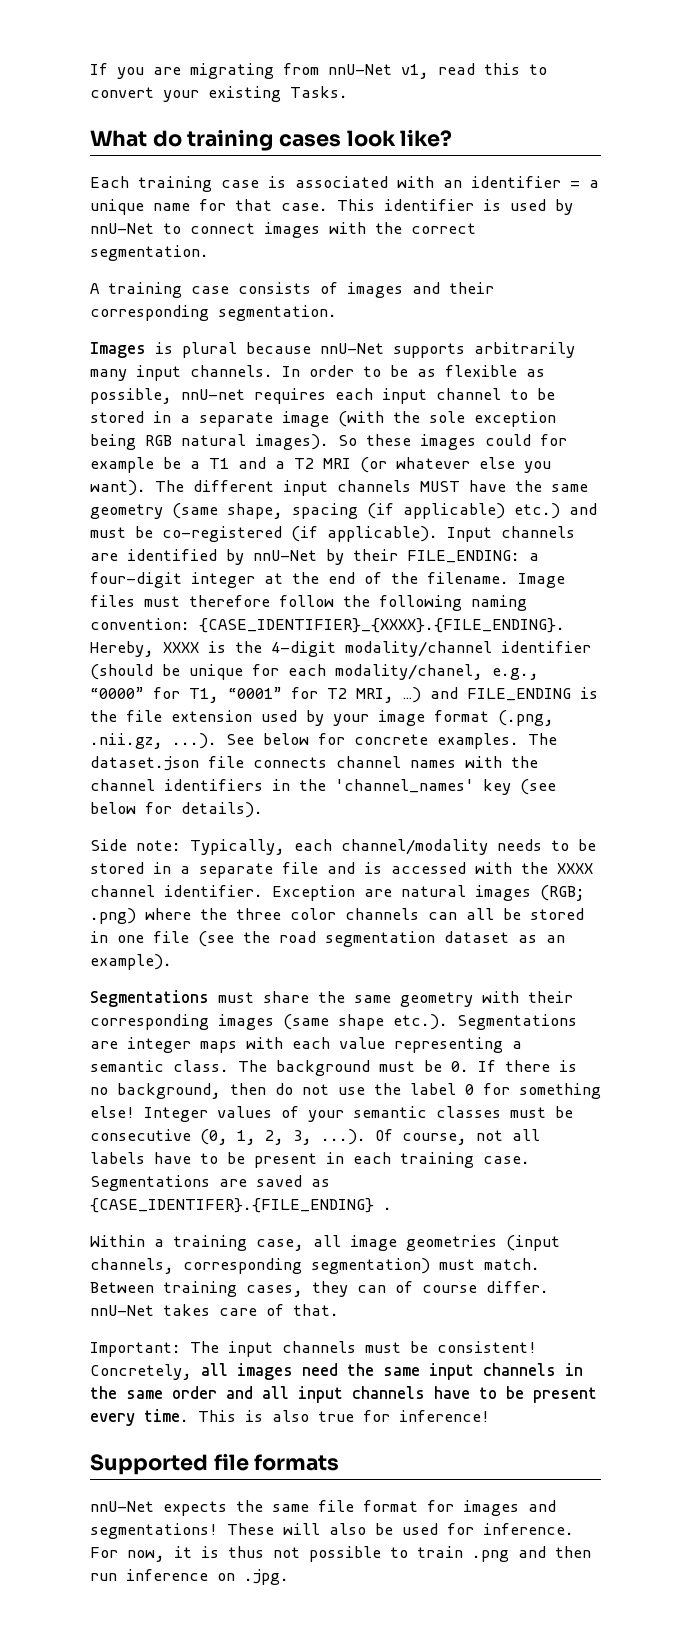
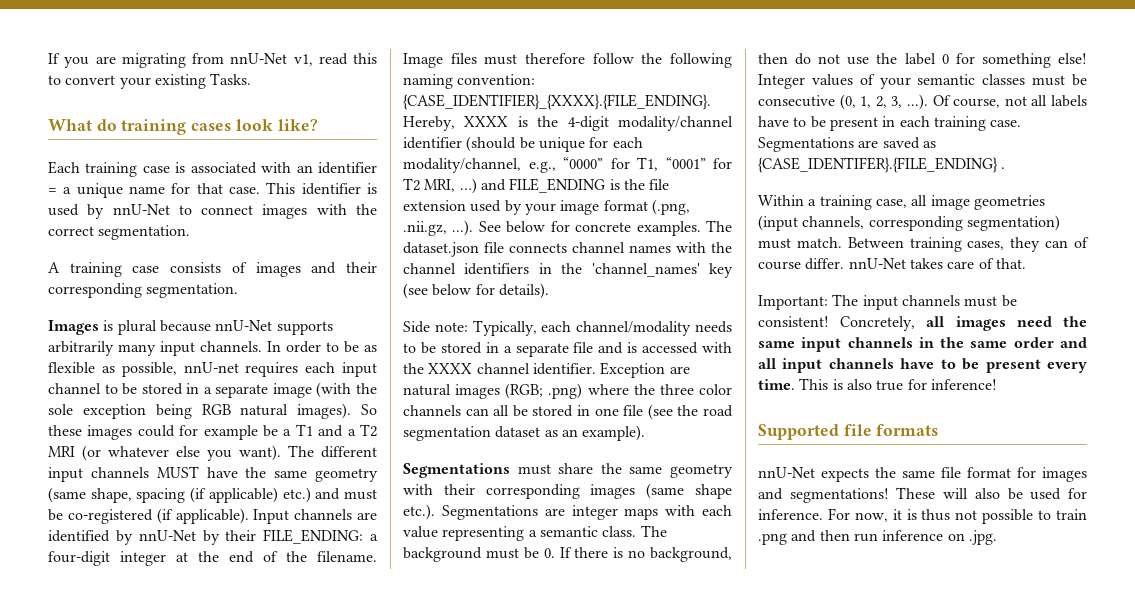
[335,664,483,680] modality/chanel, -> [403,158,521,173] modality/channel,

